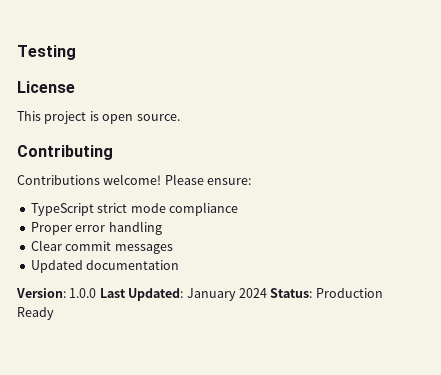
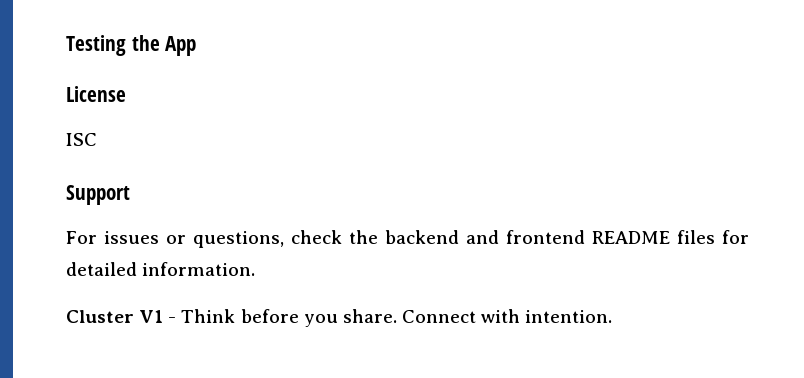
(76, 52) none -> [131,35,197,56] the App
[17,111,180,124] [17,145,113,160] [17,174,252,185] [30,202,238,216] [30,221,162,235] [30,240,173,254] [30,260,180,273] [16,288,383,301] [17,307,54,320] This project is open source. // Contributing // Contributions welcome! Please ensure: // TypeScript strict mode compliance // Proper error handling // Clear commit messages // Updated documentation // Version: 1.0.0 Last Updated: January 2024 Status: Production Ready -> [66,133,97,146] [66,185,130,205] [66,230,749,248] [66,262,256,276] [66,309,613,327] ISC // Support // For issues or questions, check the backend and frontend README files for detailed information. // Cluster V1 - Think before you share. Connect with intention.

